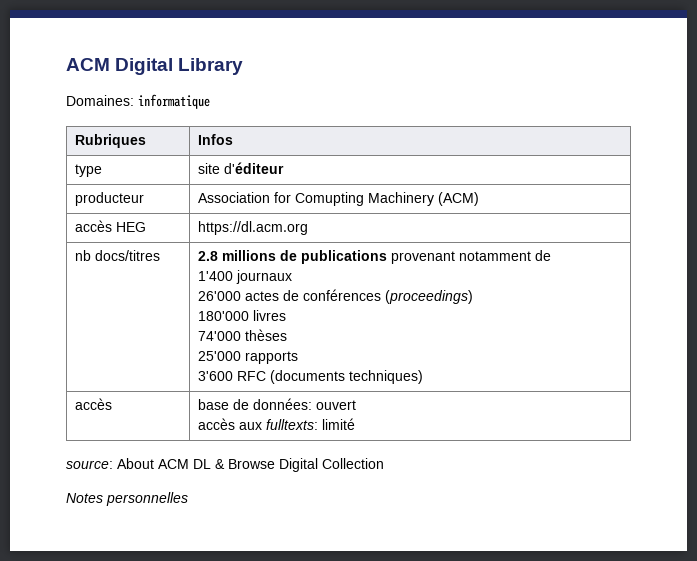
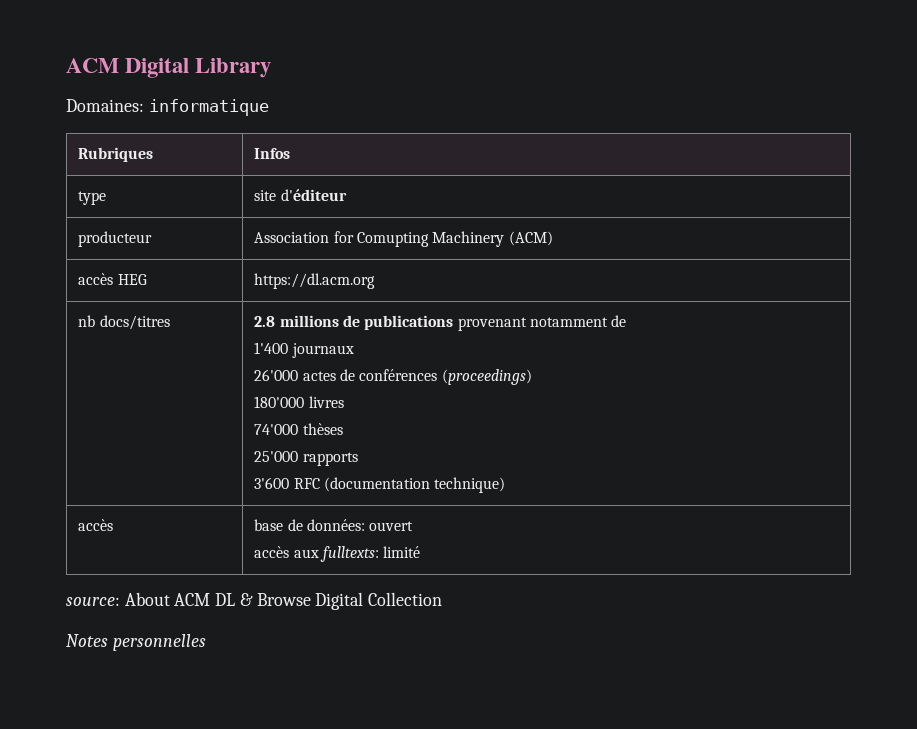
[270,370,424,384] (documents techniques) -> [323,477,506,493] (documentation technique)

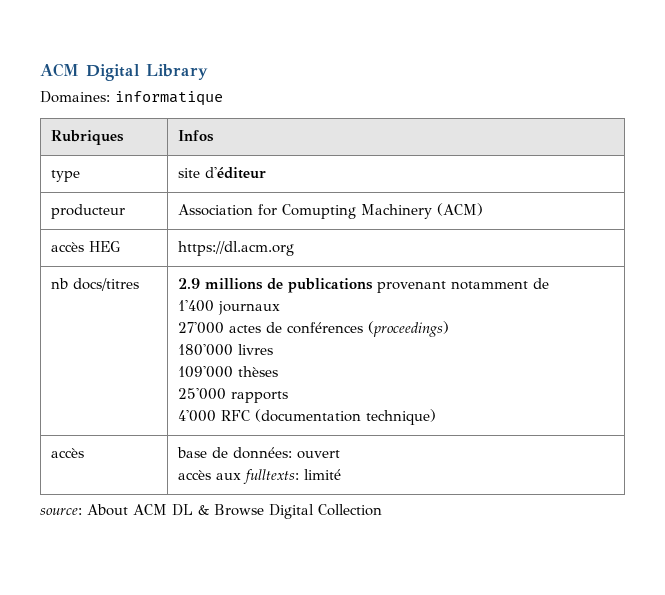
[254,316,276,327] 2.8 -> [177,278,200,289] 2.9
[254,369,299,381] 26'000 -> [177,322,224,334] 27'000
[254,424,299,435] 74'000 -> [177,366,233,378] 109'000
[254,477,290,489] 3'600 -> [177,410,216,422] 4'000
[66,634,206,651] // Notes personnelles -> (382, 510) none

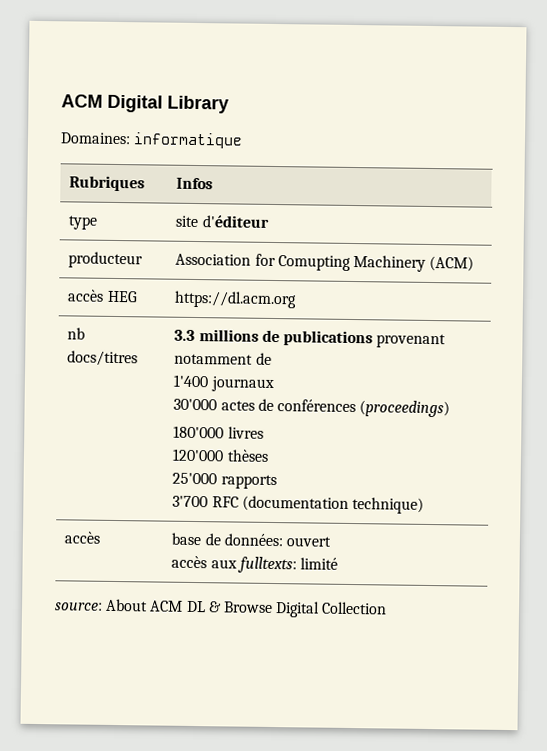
[177,278,200,289] 2.9 -> [174,329,196,342] 3.3
[177,322,224,334] 27'000 -> [173,398,218,411] 30'000
[177,366,233,378] 109'000 -> [172,448,225,462] 120'000
[177,410,216,422] 4'000 -> [172,495,209,508] 3'700

